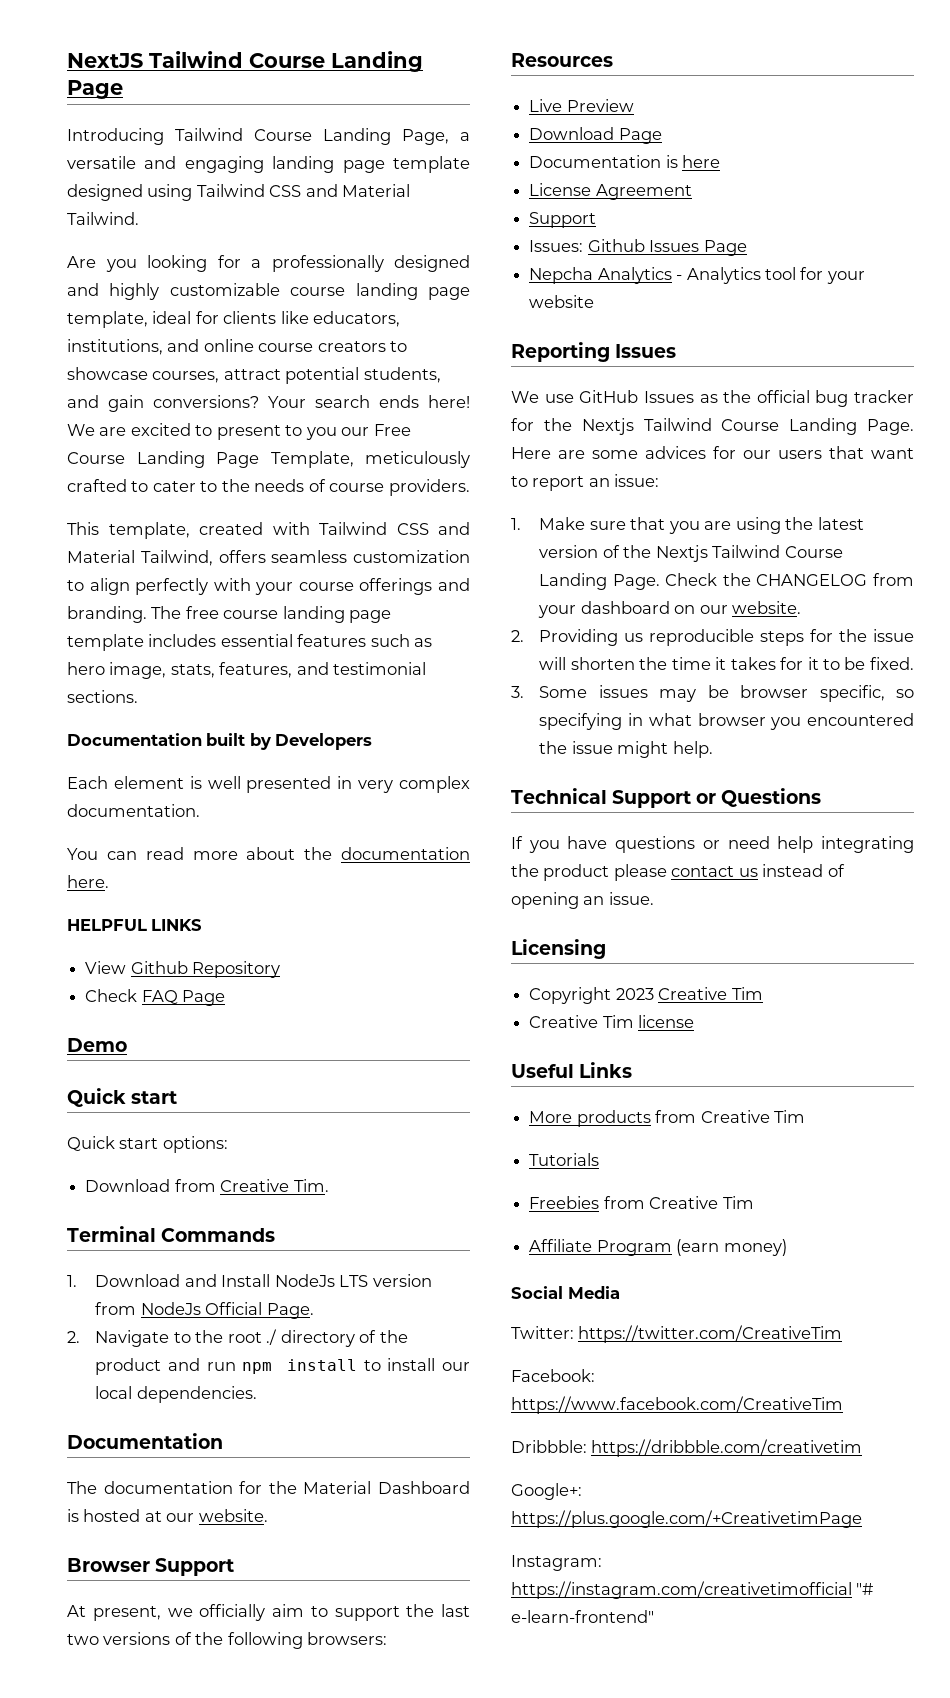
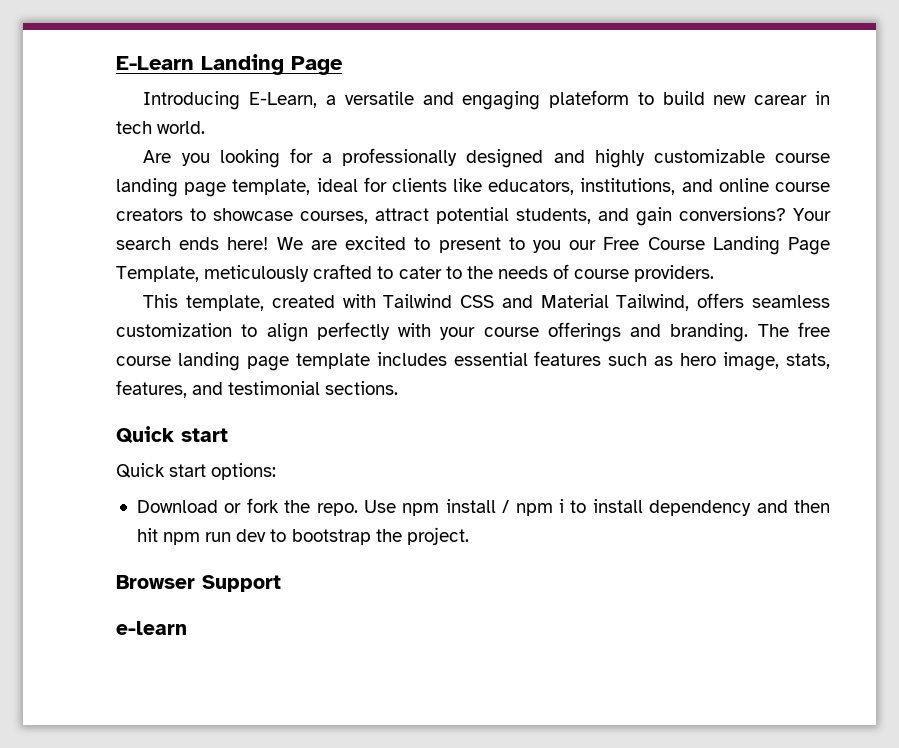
[67,51,325,68] NextJS Tailwind Course -> [116,56,194,70] E-Learn
[175,128,470,145] [67,156,470,173] [67,184,411,201] [67,212,139,225] Tailwind Course Landing Page, a versatile and engaging landing page template designed using Tailwind CSS and Material Tailwind. -> [249,90,830,110] [116,121,206,134] E-Learn, a versatile and engaging plateform to build new carear in tech world.
[67,733,373,750] [67,776,470,793] [67,804,200,817] [67,847,470,860] [67,875,109,888] [67,919,203,931] [85,961,281,978] [85,989,226,1006] [67,1038,127,1052] // Documentation built by Developers // Each element is well presented in very complex documentation. // You can read more about the documentation here. // HELPFUL LINKS // View Github Repository // Check FAQ Page // Demo -> (399, 388) none
[174,1179,329,1192] [67,1226,276,1242] [67,1274,432,1287] [95,1302,314,1319] [67,1329,408,1347] [95,1358,470,1375] [95,1386,257,1403] [67,1433,223,1449] [67,1481,470,1494] [67,1509,268,1522] [67,1558,235,1576] [67,1604,470,1621] [67,1632,388,1649] [511,53,613,67] [529,99,634,112] [529,127,662,144] [529,155,721,168] [529,183,692,200] [529,212,597,228] [529,239,747,256] [529,267,865,284] [529,295,595,308] [511,342,677,362] [511,390,914,407] [511,418,914,435] [511,446,914,459] [511,474,660,491] [511,517,864,534] [539,545,843,562] [539,573,914,590] [538,601,802,618] [511,629,914,646] [539,657,914,670] [511,685,914,702] [539,713,914,730] [539,741,713,758] [511,788,822,808] [511,836,914,853] [511,864,845,881] [511,892,654,909] [511,939,606,959] [529,987,763,1004] [529,1015,695,1028] [511,1062,633,1078] [529,1110,805,1127] [529,1153,600,1166] [529,1196,754,1209] [529,1239,787,1256] [511,1286,620,1299] [511,1325,843,1343] [511,1369,595,1382] [511,1396,843,1414] [511,1439,863,1457] [511,1483,582,1500] [511,1510,862,1528] [511,1555,602,1571] [511,1581,874,1599] [511,1610,654,1623] from Creative Tim. // Terminal Commands // 1. Download and Install NodeJs LTS version from NodeJs Official Page. // 2. Navigate to the root ./ directory of the product and run npm install to install our local dependencies. // Documentation // The documentation for the Material Dashboard is hosted at our website. // Browser Support // At present, we officially aim to support the last two versions of the following browsers: // Resources // Live Preview // Download Page // Documentation is here // License Agreement // Support // Issues: Github Issues Page // Nepcha Analytics - Analytics tool for your website // Reporting Issues // We use GitHub Issues as the official bug tracker for the Nextjs Tailwind Course Landing Page. Here are some advices for our users that want to report an issue: // 1. Make sure that you are using the latest version of the Nextjs Tailwind Course Landing Page. Check the CHANGELOG from your dashboard on our website. // 2. Providing us reproducible steps for the issue will shorten the time it takes for it to be fixed. // 3. Some issues may be browser specific, so specifying in what browser you encountered the issue might help. // Technical Support or Questions // If you have questions or need help integrating the product please contact us instead of opening an issue. // Licensing // Copyright 2023 Creative Tim // Creative Tim license // Useful Links // More products from Creative Tim // Tutorials // Freebies from Creative Tim // Affiliate Program (earn money) // Social Media // Twitter: https://twitter.com/CreativeTim // Facebook: https://www.facebook.com/CreativeTim // Dribbble: https://dribbble.com/creativetim // Google+: https://plus.google.com/+CreativetimPage // Instagram: https://instagram.com/creativetimofficial "# e-learn-frontend" -> [224,498,830,516] [136,527,469,545] [116,575,281,592] [116,621,187,635] or fork the repo. Use npm install / npm i to install dependency and then hit npm run dev to bootstrap the project. // Browser Support // e-learn

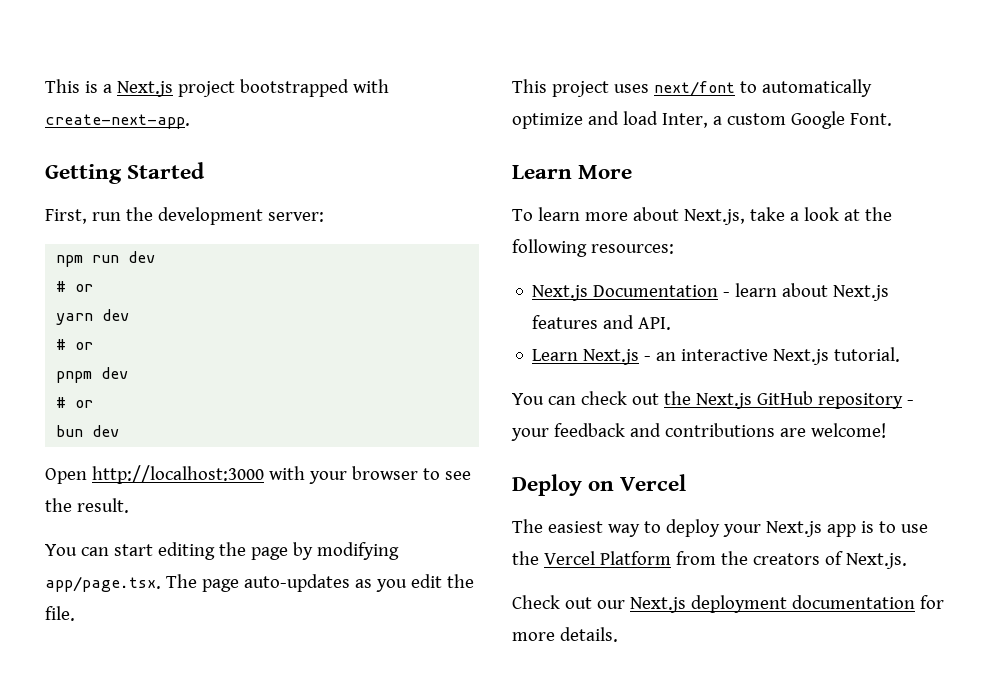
[116,54,343,75] [143,90,830,110] [116,121,206,134] [143,148,830,168] [116,177,830,197] [116,207,831,226] [116,236,830,255] [116,264,715,282] [143,293,830,311] [116,322,830,342] [116,351,830,371] [116,380,399,398] [116,426,228,443] [116,463,277,480] [136,498,830,516] [136,527,469,545] [116,575,281,592] [116,621,187,635] E-Learn Landing Page // Introducing E-Learn, a versatile and engaging plateform to build new carear in tech world. // Are you looking for a professionally designed and highly customizable course landing page template, ideal for clients like educators, institutions, and online course creators to showcase courses, attract potential students, and gain conversions? Your search ends here! We are excited to present to you our Free Course Landing Page Template, meticulously crafted to cater to the needs of course providers. // This template, created with Tailwind CSS and Material Tailwind, offers seamless customization to align perfectly with your course offerings and branding. The free course landing page template includes essential features such as hero image, stats, features, and testimonial sections. // Quick start // Quick start options: // Download or fork the repo. Use npm install / npm i to install dependency and then hit npm run dev to bootstrap the project. // Browser Support // e-learn -> [45,79,389,97] [45,114,190,129] [45,162,206,184] [45,207,324,225] [56,251,156,267] [56,281,94,292] [56,309,130,325] [56,339,94,350] [56,367,129,383] [56,397,94,408] [56,425,120,437] [45,465,471,484] [45,498,129,513] [45,542,399,560] [45,574,474,592] [45,606,75,621] [512,79,872,97] [512,111,892,129] [512,165,633,179] [512,207,892,225] [512,239,674,257] [532,283,890,301] [532,315,672,330] [532,347,901,365] [512,391,914,409] [511,423,886,441] [512,474,687,496] [512,519,928,537] [512,551,907,569] [512,595,944,613] [512,627,618,642] This is a Next.js project bootstrapped with create-next-app. // Getting Started // First, run the development server: // npm run dev // # or // yarn dev // # or // pnpm dev // # or // bun dev // Open http://localhost:3000 with your browser to see the result. // You can start editing the page by modifying app/page.tsx. The page auto-updates as you edit the file. // This project uses next/font to automatically optimize and load Inter, a custom Google Font. // Learn More // To learn more about Next.js, take a look at the following resources: // Next.js Documentation - learn about Next.js features and API. // Learn Next.js - an interactive Next.js tutorial. // You can check out the Next.js GitHub repository - your feedback and contributions are welcome! // Deploy on Vercel // The easiest way to deploy your Next.js app is to use the Vercel Platform from the creators of Next.js. // Check out our Next.js deployment documentation for more details.

